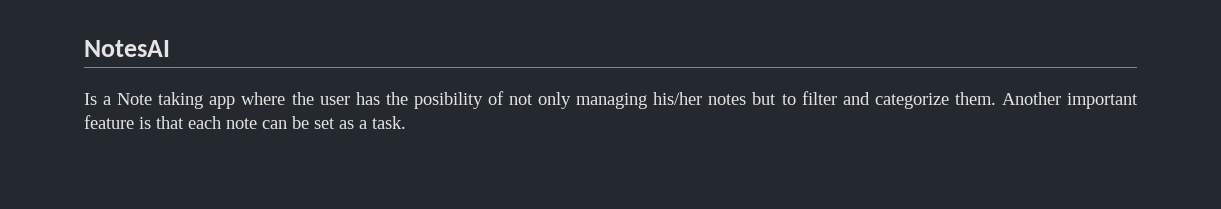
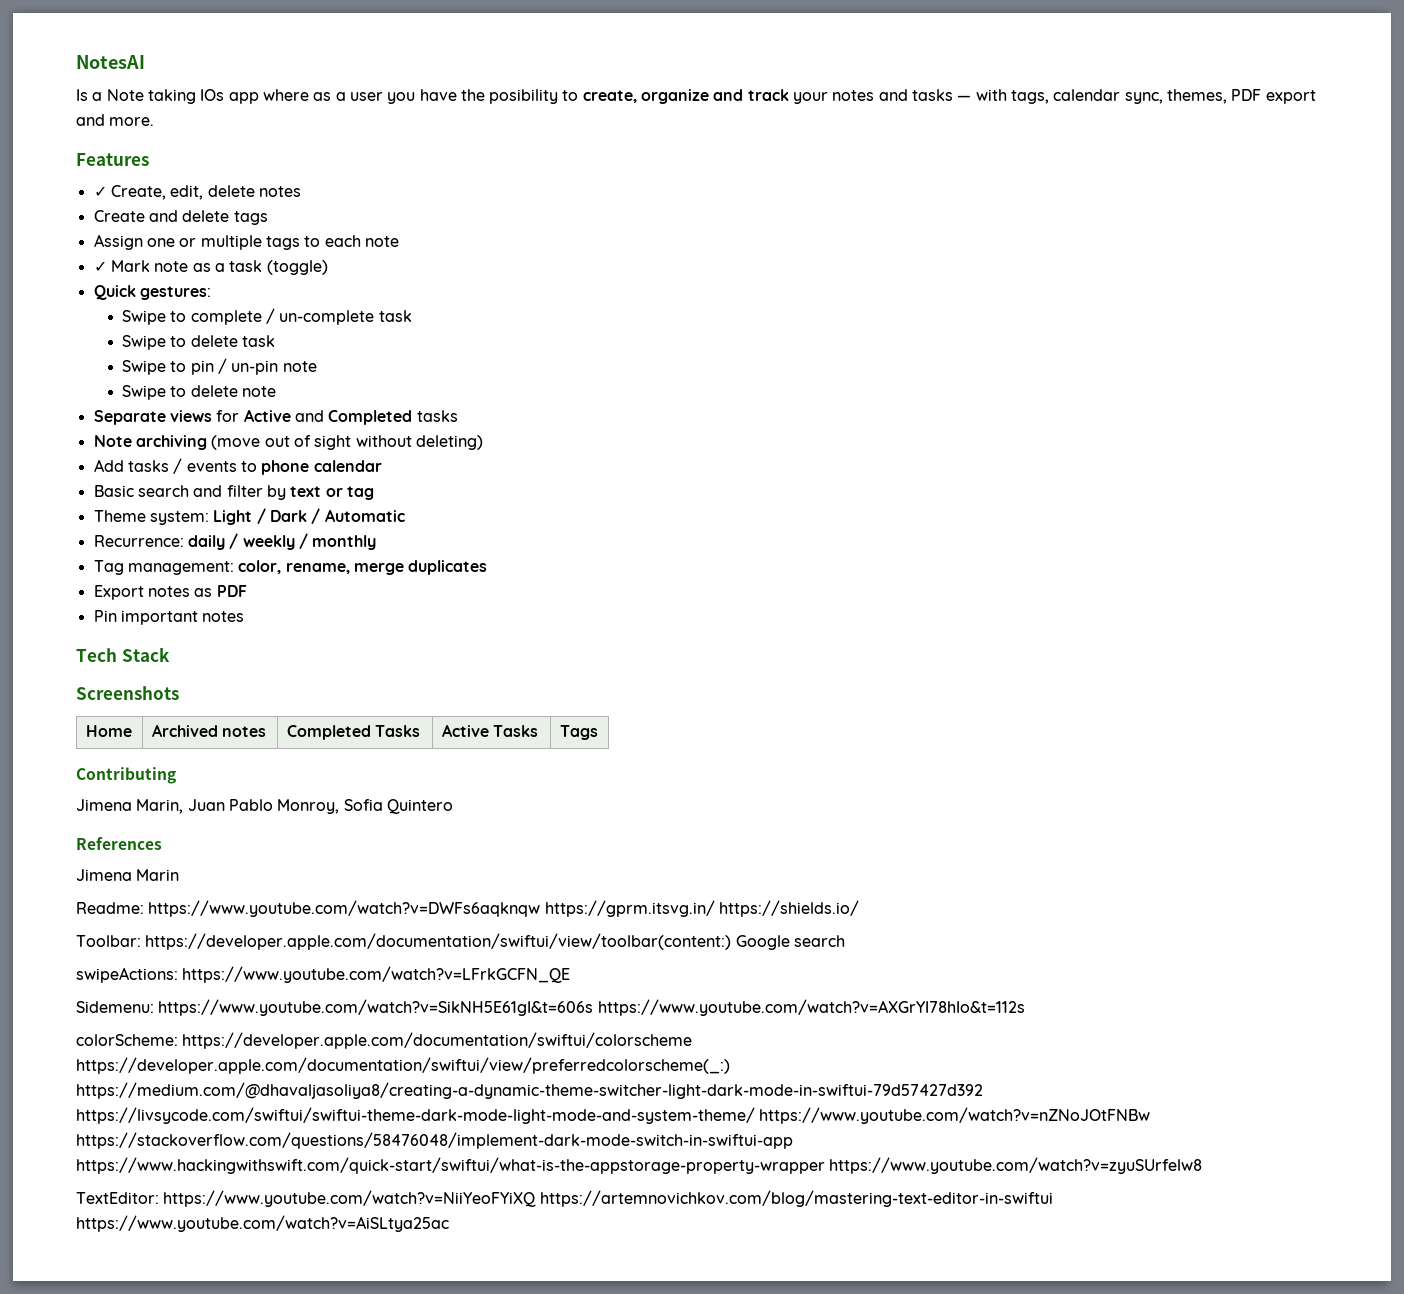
(204, 100) none -> [200,89,225,101] IOs
[291,91,1139,109] [84,115,406,129] the user has the posibility of not only managing his/her notes but to filter and categorize them. Another important feature is that each note can be set as a task. -> [313,89,1316,104] [76,114,155,126] [76,153,149,166] [93,185,301,200] [93,210,268,225] [93,234,399,250] [93,260,328,275] [93,285,211,300] [122,308,412,325] [122,335,276,350] [122,358,317,375] [122,385,277,400] [93,409,458,425] [93,435,483,450] [93,458,382,475] [93,485,374,500] [93,508,405,525] [93,533,377,550] [93,560,488,575] [93,585,247,600] [93,610,245,625] [76,647,170,662] [76,686,179,700] [85,725,132,737] [151,724,266,737] [286,725,420,740] [441,724,538,737] [559,725,598,740] [76,767,176,784] [76,799,453,814] [76,837,162,850] [76,869,180,881] [76,900,859,917] [76,933,845,950] [76,966,571,983] [76,999,1025,1016] [76,1032,693,1049] [76,1057,730,1074] [76,1082,983,1099] [76,1107,1151,1124] [76,1132,793,1149] [76,1157,1203,1174] [76,1190,1053,1207] [76,1215,449,1232] as a user you have the posibility to create, organize and track your notes and tasks — with tags, calendar sync, themes, PDF export and more. // Features // ✓ Create, edit, delete notes // Create and delete tags // Assign one or multiple tags to each note // ✓ Mark note as a task (toggle) // Quick gestures: // Swipe to complete / un-complete task // Swipe to delete task // Swipe to pin / un-pin note // Swipe to delete note // Separate views for Active and Completed tasks // Note archiving (move out of sight without deleting) // Add tasks / events to phone calendar // Basic search and filter by text or tag // Theme system: Light / Dark / Automatic // Recurrence: daily / weekly / monthly // Tag management: color, rename, merge duplicates // Export notes as PDF // Pin important notes // Tech Stack // Screenshots // Home | Archived notes | Completed Tasks | Active Tasks | Tags // Contributing // Jimena Marin, Juan Pablo Monroy, Sofia Quintero // References // Jimena Marin // Readme: https://www.youtube.com/watch?v=DWFs6aqknqw https://gprm.itsvg.in/ https://shields.io/ // Toolbar: https://developer.apple.com/documentation/swiftui/view/toolbar(content:) Google search // swipeActions: https://www.youtube.com/watch?v=LFrkGCFN_QE // Sidemenu: https://www.youtube.com/watch?v=SikNH5E61gI&t=606s https://www.youtube.com/watch?v=AXGrYI78hIo&t=112s // colorScheme: https://developer.apple.com/documentation/swiftui/colorscheme https://developer.apple.com/documentation/swiftui/view/preferredcolorscheme(_:) https://medium.com/@dhavaljasoliya8/creating-a-dynamic-theme-switcher-light-dark-mode-in-swiftui-79d57427d392 https://livsycode.com/swiftui/swiftui-theme-dark-mode-light-mode-and-system-theme/ https://www.youtube.com/watch?v=nZNoJOtFNBw https://stackoverflow.com/questions/58476048/implement-dark-mode-switch-in-swiftui-app https://www.hackingwithswift.com/quick-start/swiftui/what-is-the-appstorage-property-wrapper https://www.youtube.com/watch?v=zyuSUrfelw8 // TextEditor: https://www.youtube.com/watch?v=NiiYeoFYiXQ https://artemnovichkov.com/blog/mastering-text-editor-in-swiftui https://www.youtube.com/watch?v=AiSLtya25ac

